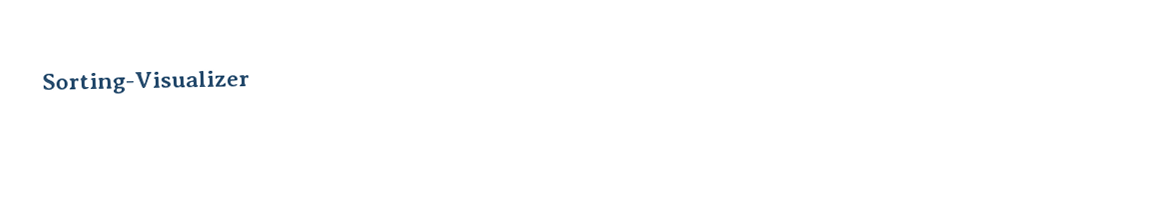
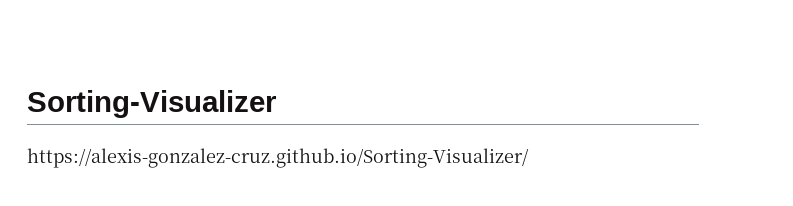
(250, 82) none -> [27,148,529,168] // https://alexis-gonzalez-cruz.github.io/Sorting-Visualizer/

